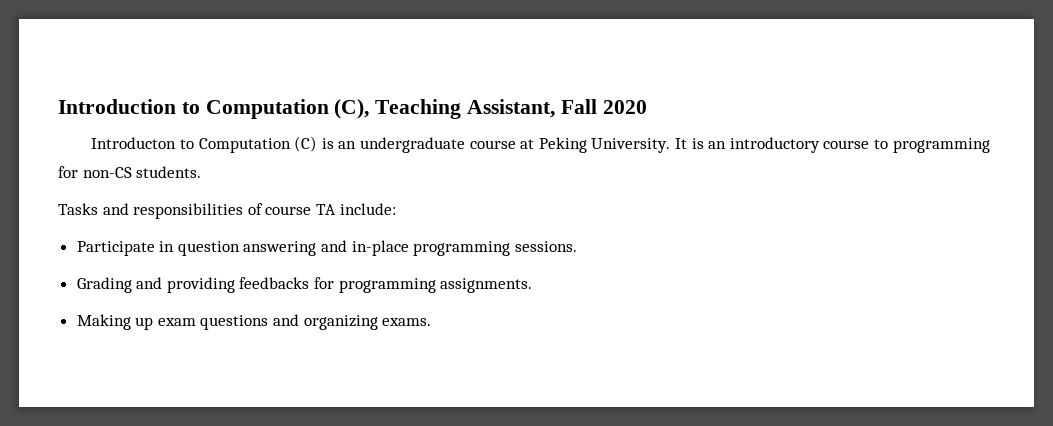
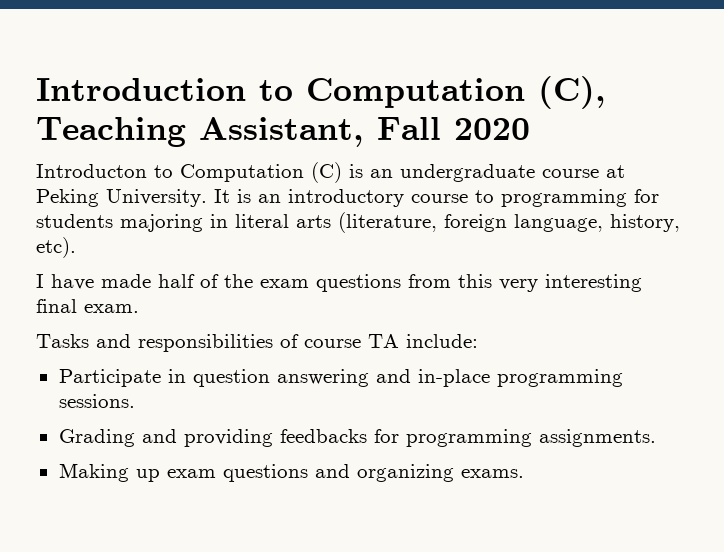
[82,166,202,178] non-CS students. -> [36,212,680,233] [36,237,76,258] [36,274,642,292] [36,299,139,313] students majoring in literal arts (literature, foreign language, history, etc). // I have made half of the exam questions from this very interesting final exam.

